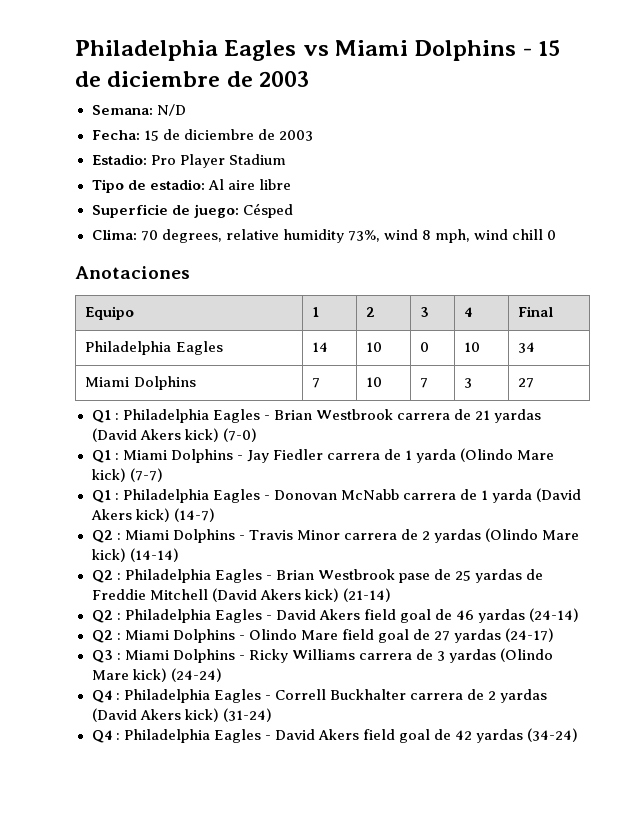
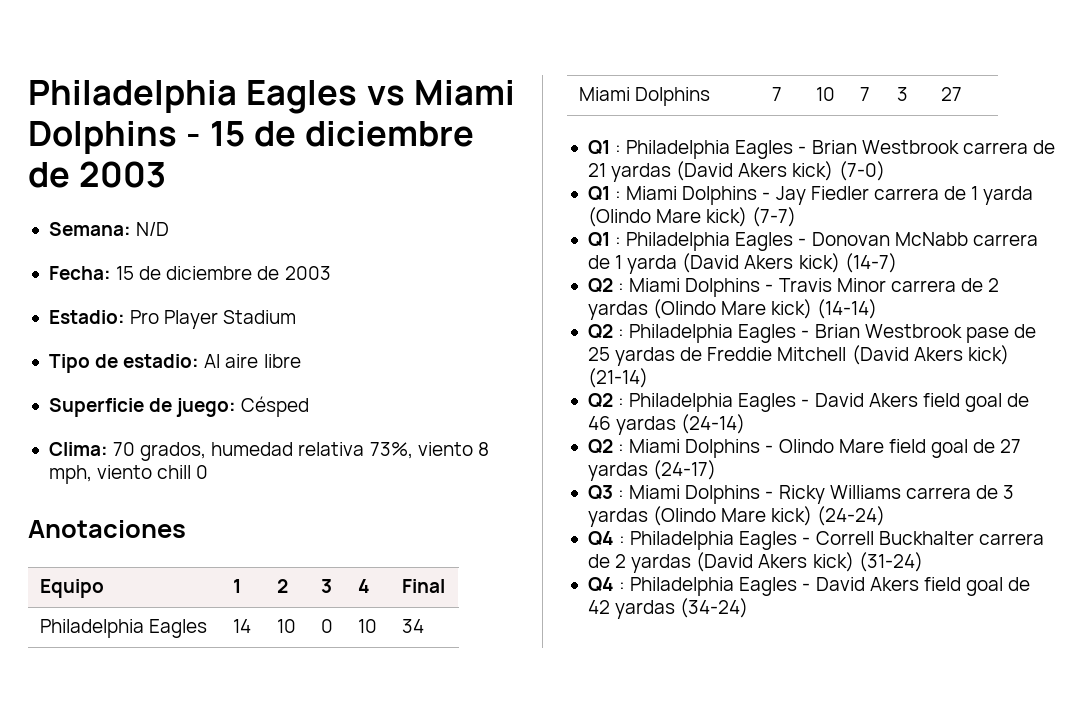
[161,229,418,243] degrees, relative humidity 73%, wind -> [140,442,473,461] grados, humedad relativa 73%, viento
[473,229,508,240] wind -> [97,465,153,479] viento

